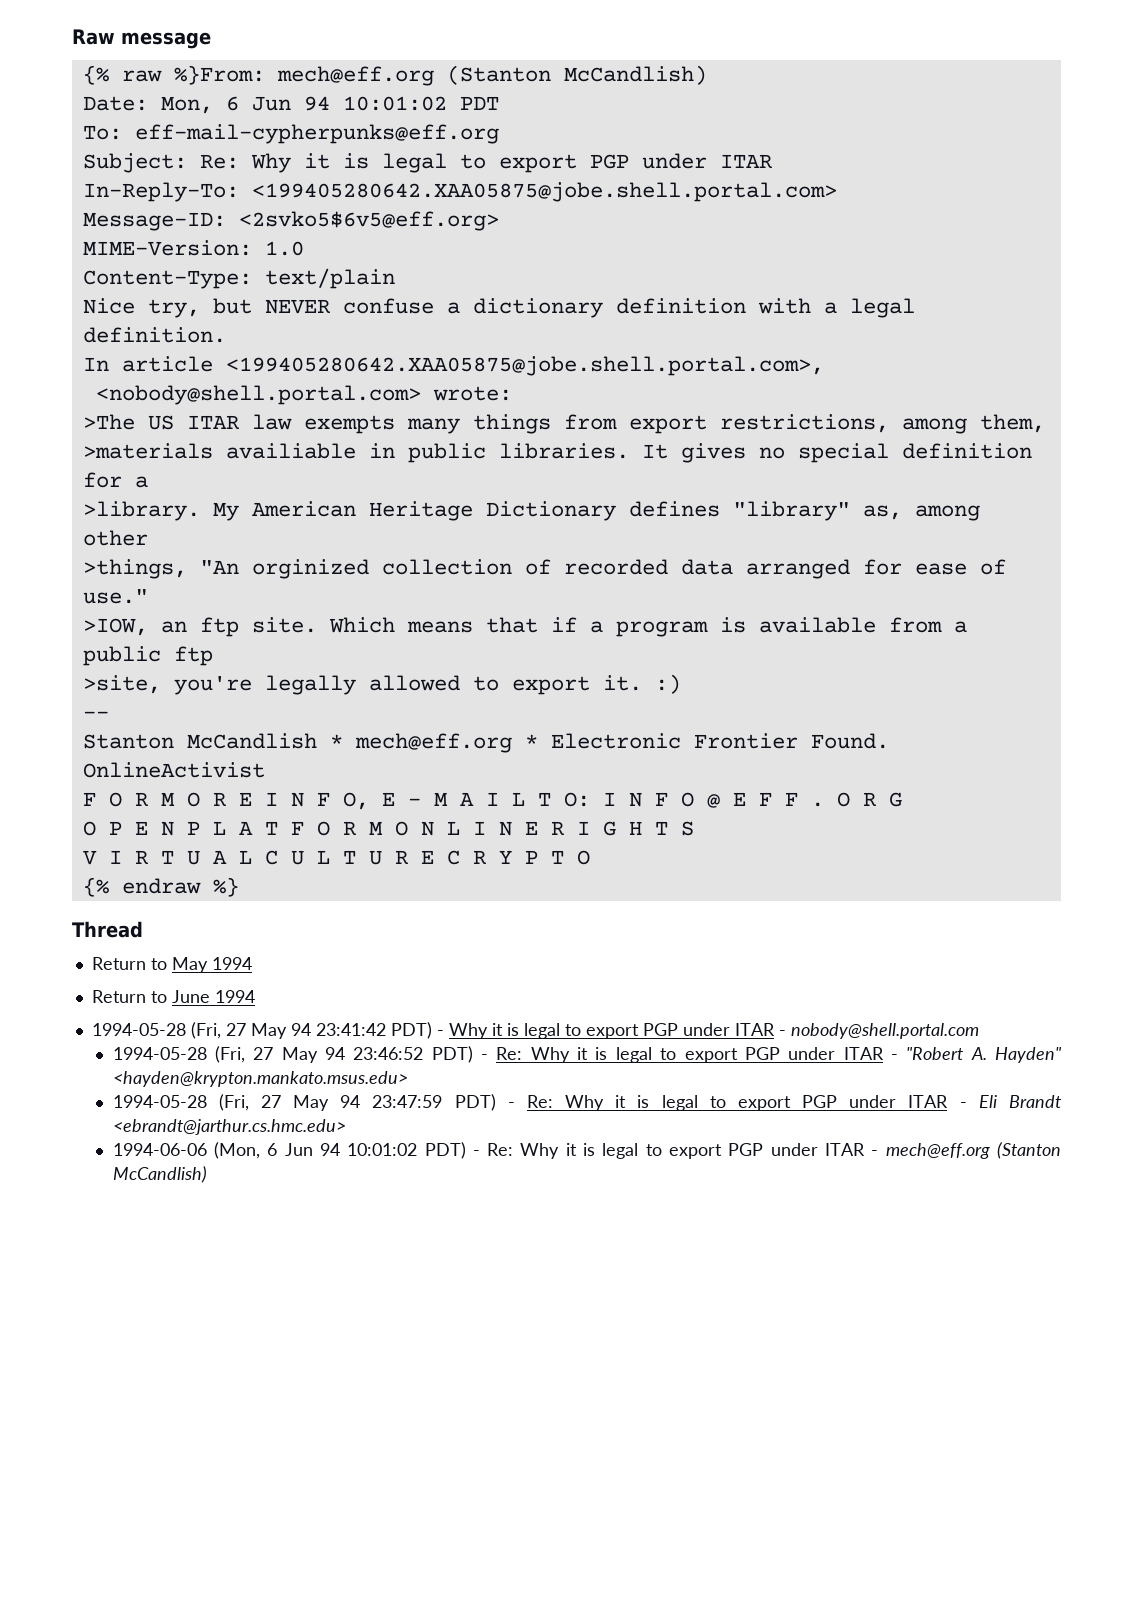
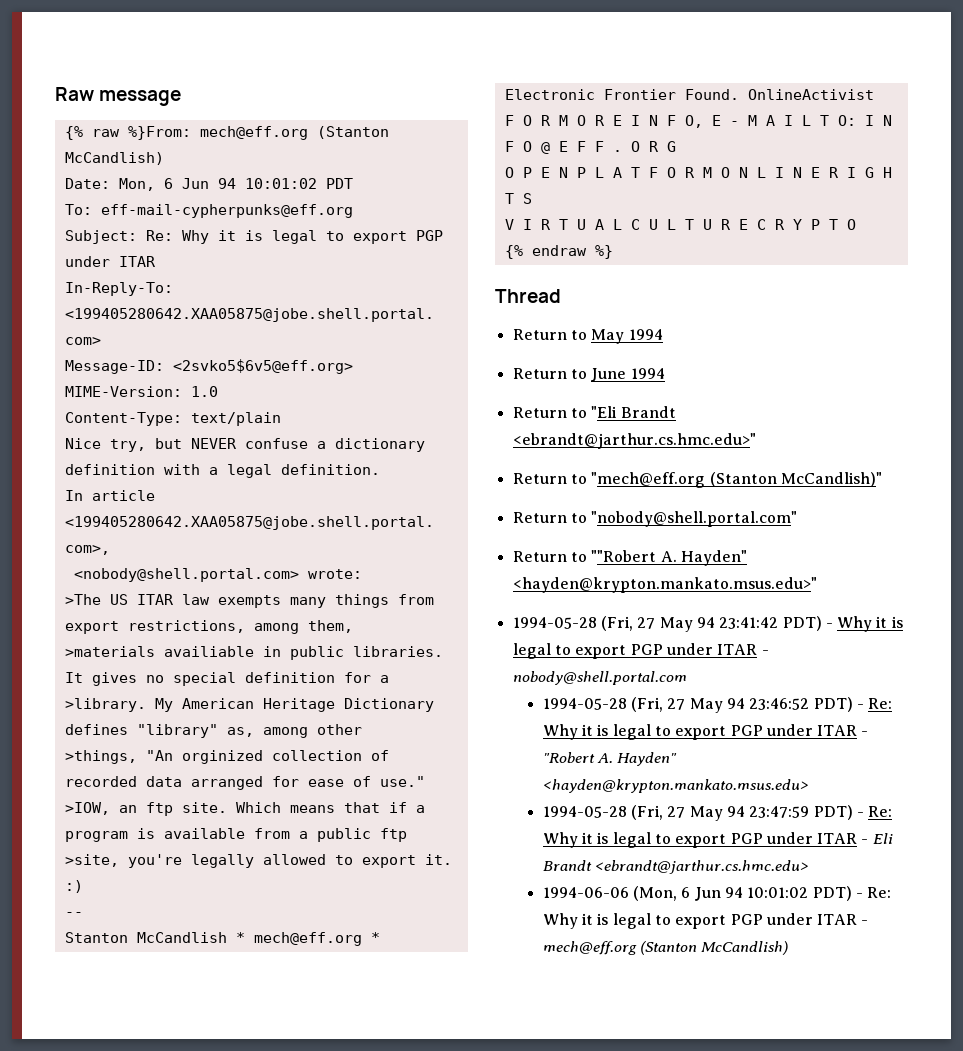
(255, 996) none -> [512,406,676,418] [512,433,756,449] [512,472,882,488] [512,511,798,527] [512,550,747,566] [512,577,817,593] // Return to "Eli Brandt <ebrandt@jarthur.cs.hmc.edu>" // Return to "mech@eff.org (Stanton McCandlish)" // Return to "nobody@shell.portal.com" // Return to ""Robert A. Hayden" <hayden@krypton.mankato.msus.edu>"

